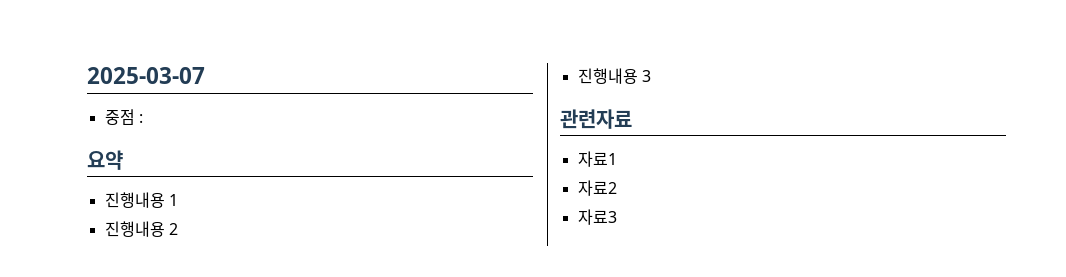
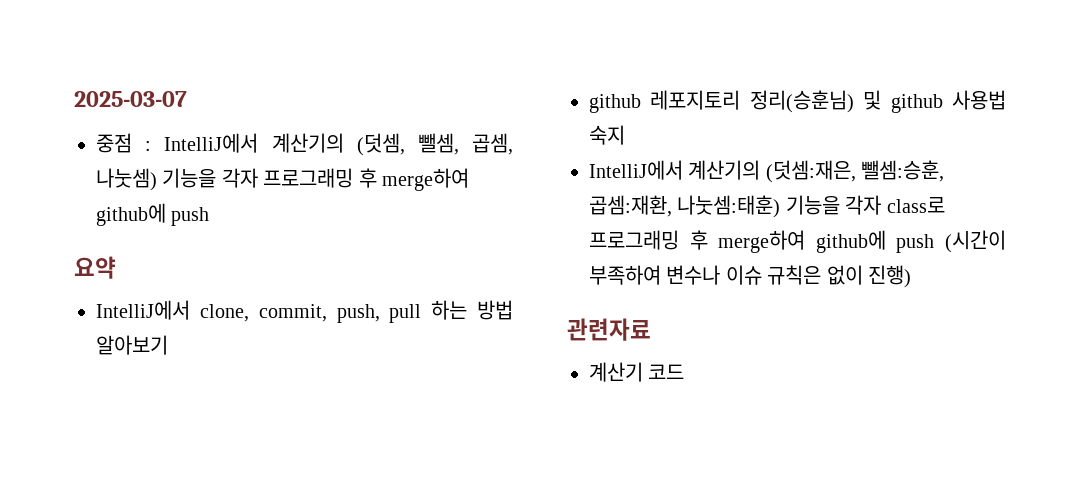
[87,150,123,170] [104,192,178,208] [104,221,178,237] [577,68,651,84] [560,109,632,129] [577,151,617,167] [577,180,617,196] [577,209,617,225] // 요약 // 진행내용 1 // 진행내용 2 // 진행내용 3 // 관련자료 // 자료1 // 자료2 // 자료3 -> [164,133,513,156] [96,168,469,191] [96,203,210,226] [74,256,116,279] [96,300,513,323] [96,335,168,355] [589,90,1006,113] [589,125,625,145] [589,160,945,183] [589,195,945,218] [589,230,1006,253] [589,265,911,288] [567,318,651,341] [589,362,685,382] IntelliJ에서 계산기의 (덧셈, 뺄셈, 곱셈, 나눗셈) 기능을 각자 프로그래밍 후 merge하여 github에 push // 요약 // IntelliJ에서 clone, commit, push, pull 하는 방법 알아보기 // github 레포지토리 정리(승훈님) 및 github 사용법 숙지 // IntelliJ에서 계산기의 (덧셈:재은, 뺄셈:승훈, 곱셈:재환, 나눗셈:태훈) 기능을 각자 class로 프로그래밍 후 merge하여 github에 push (시간이 부족하여 변수나 이슈 규칙은 없이 진행) // 관련자료 // 계산기 코드

